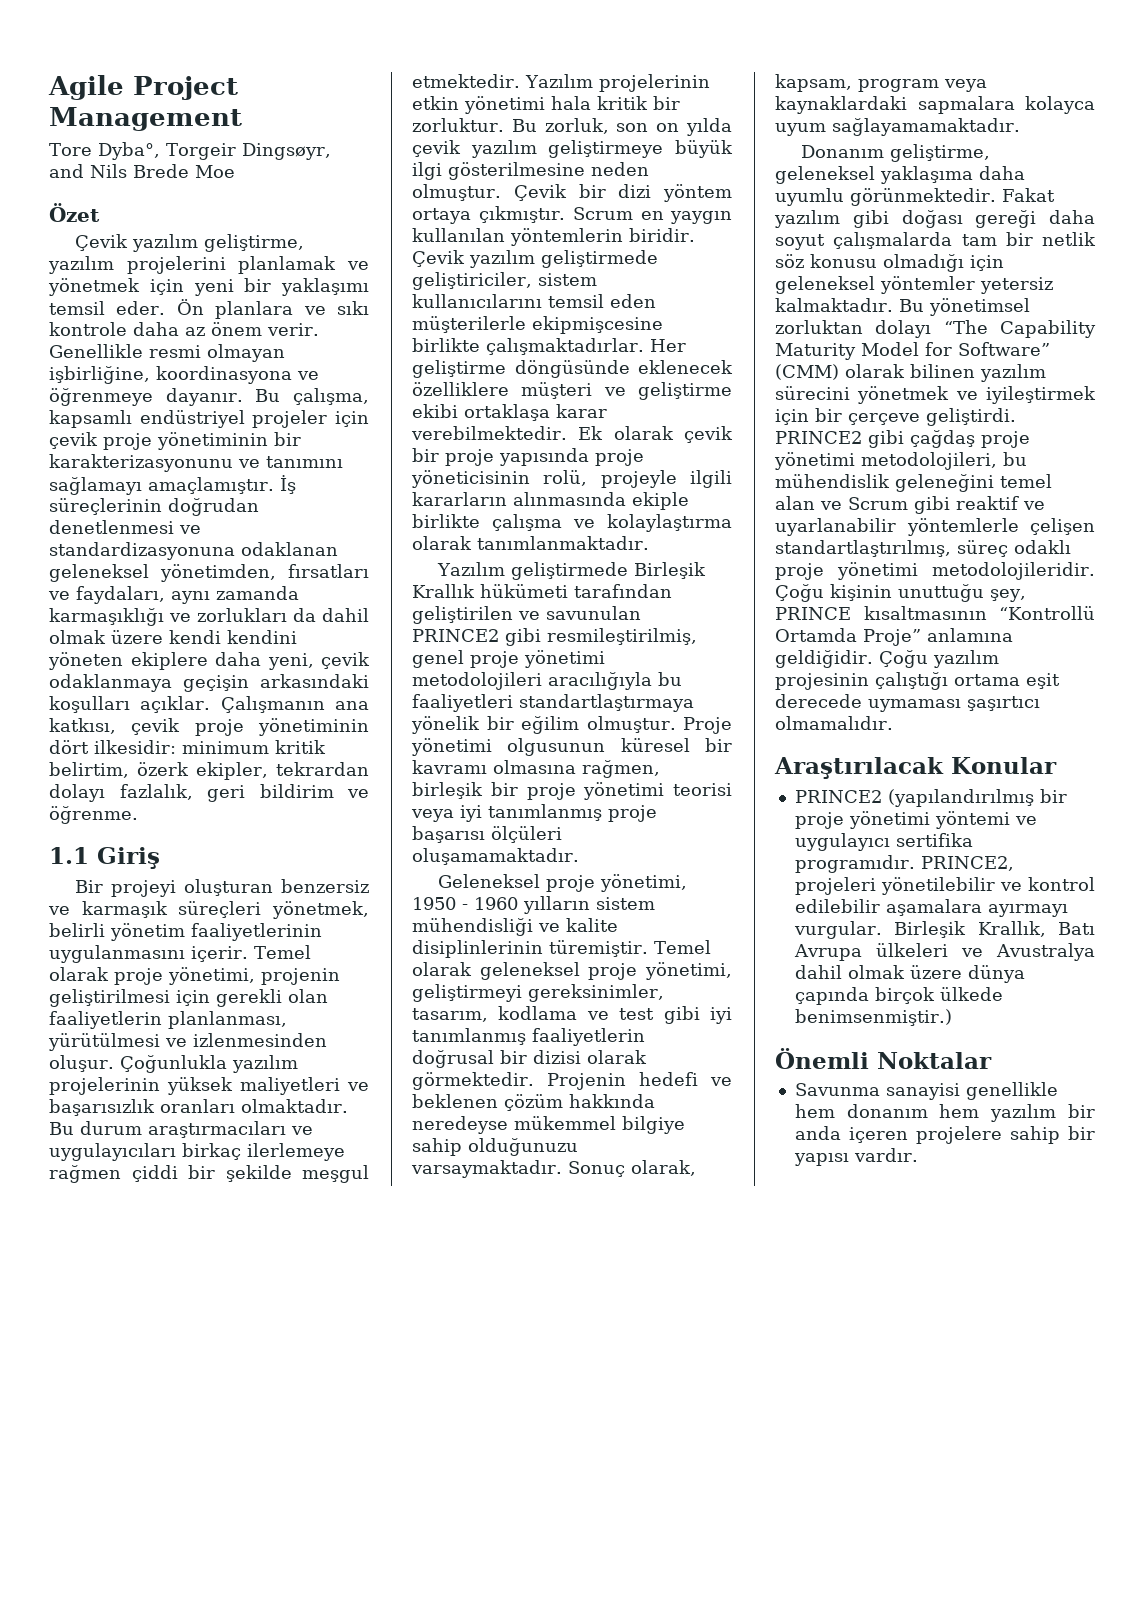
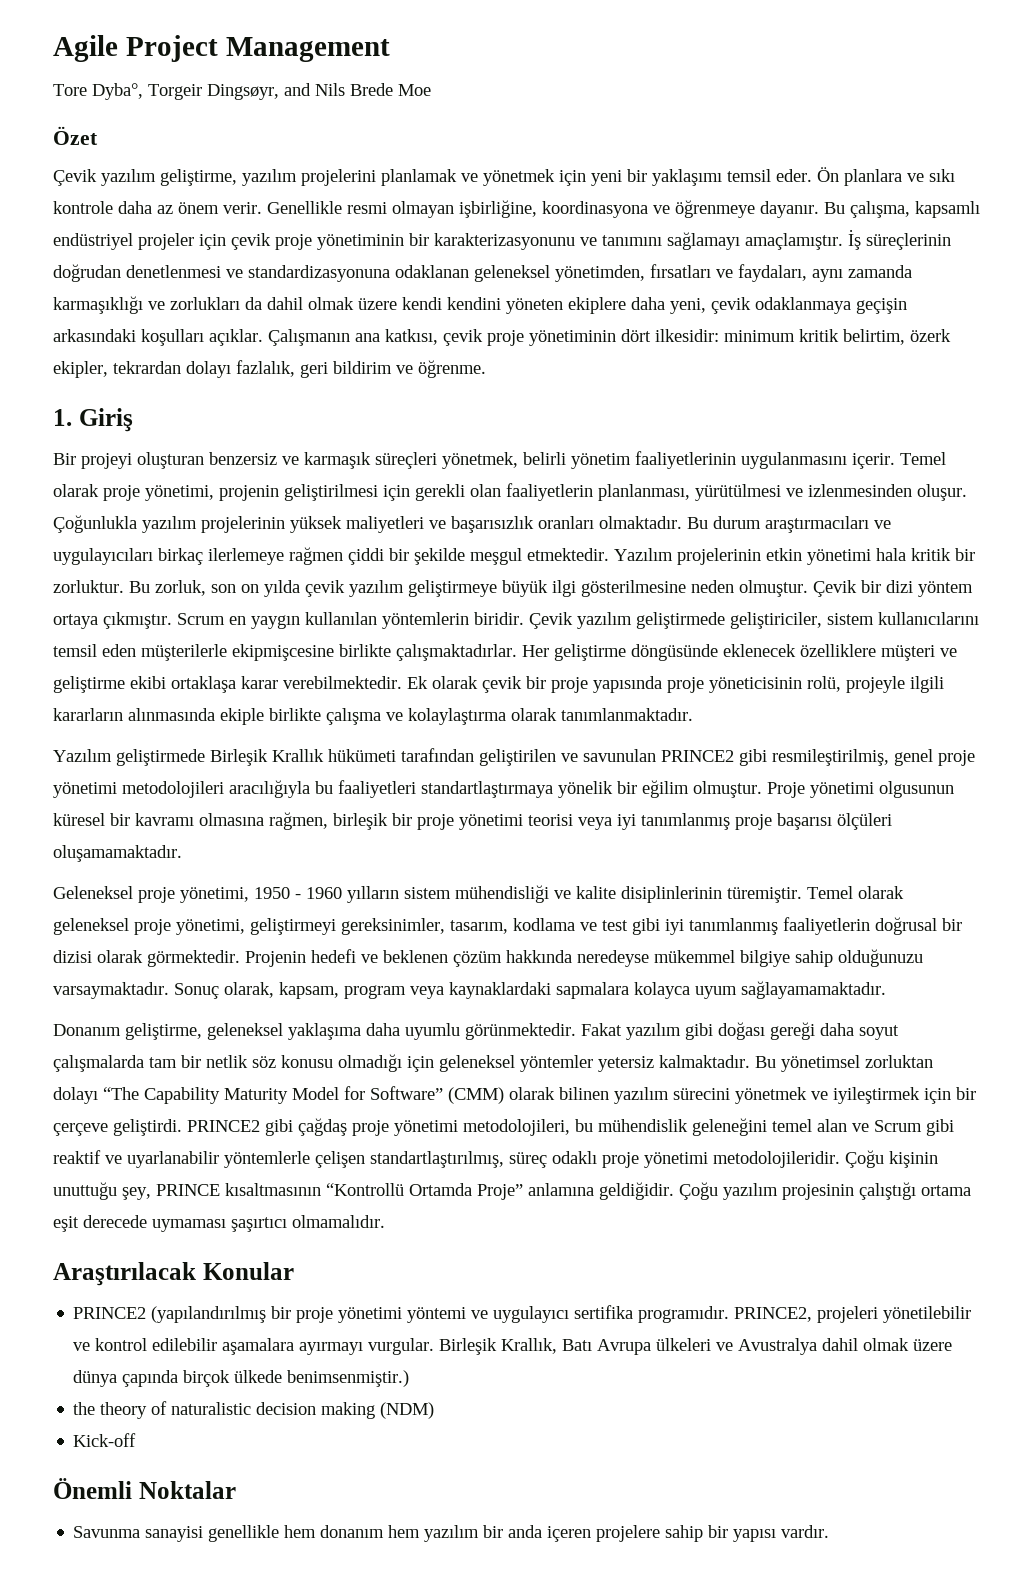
[49,847,89,864] 1.1 -> [53,409,72,426] 1.
(952, 1017) none -> [73,1401,435,1419] [73,1433,137,1447] // the theory of naturalistic decision making (NDM) // Kick-off

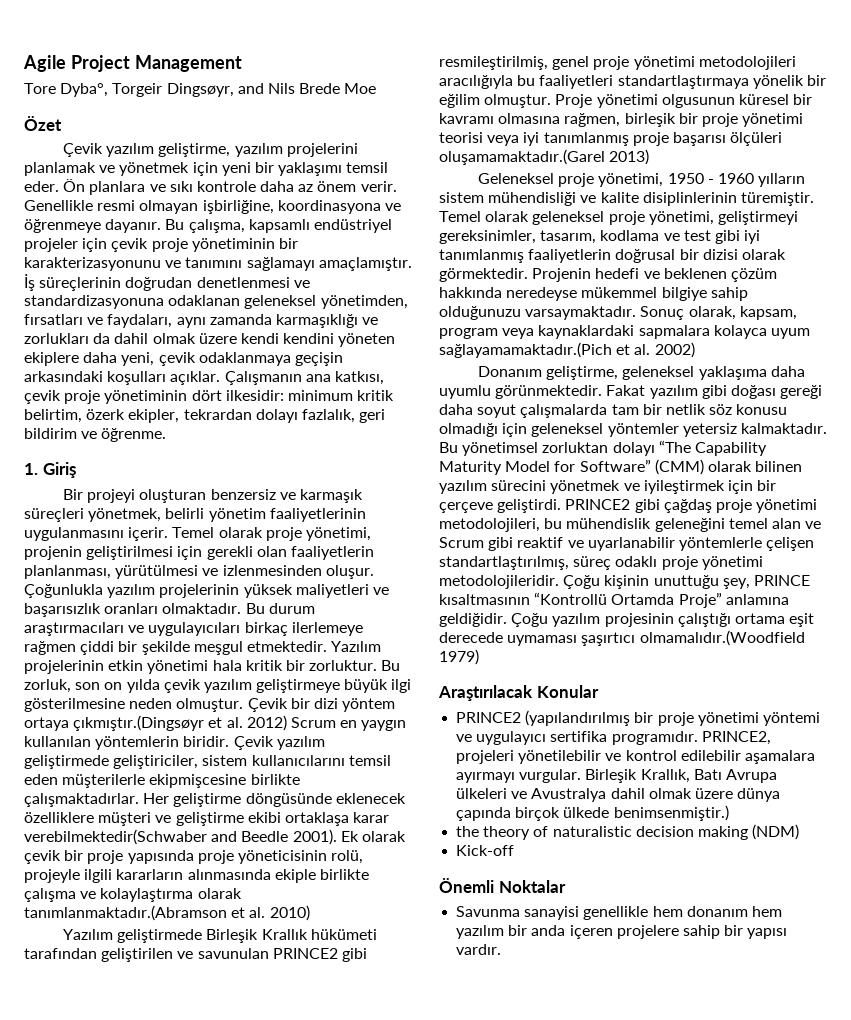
[103,612,172,629] çıkmıştır. -> [73,715,287,731] çıkmıştır.(Dingsøyr et al. 2012)
[283,676,402,689] verebilmektedir. -> [24,829,337,845] verebilmektedir(Schwaber and Beedle 2001).
[561,708,693,721] tanımlanmaktadır. -> [24,905,310,921] tanımlanmaktadır.(Abramson et al. 2010)
[53,845,182,862] oluşamamaktadır. -> [439,149,650,165] oluşamamaktadır.(Garel 2013)
[741,981,886,999] sağlayamamaktadır. -> [439,342,695,358] sağlayamamaktadır.(Pich et al. 2002)
[292,1215,385,1228] olmamalıdır. -> [639,630,805,646] [439,649,479,665] olmamalıdır.(Woodfield 1979)

